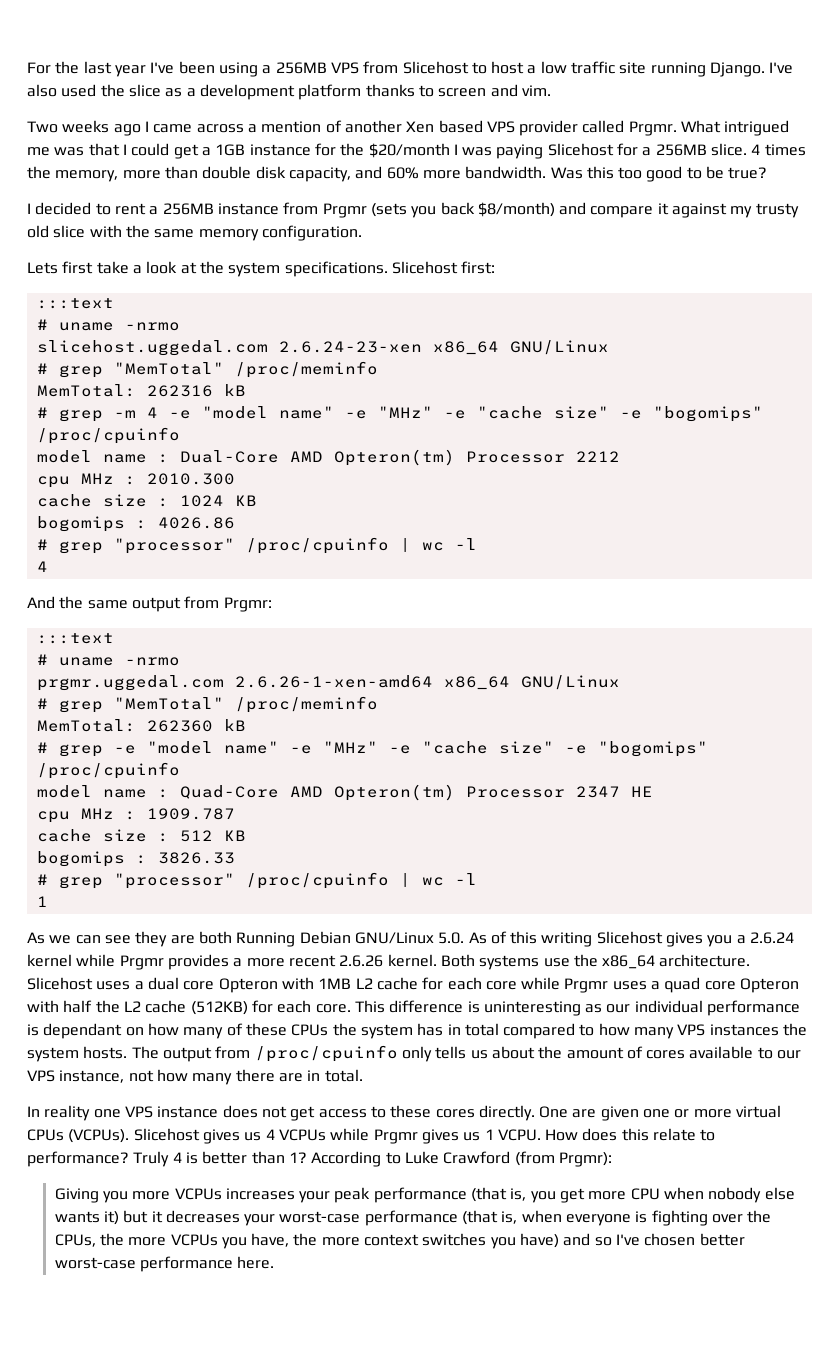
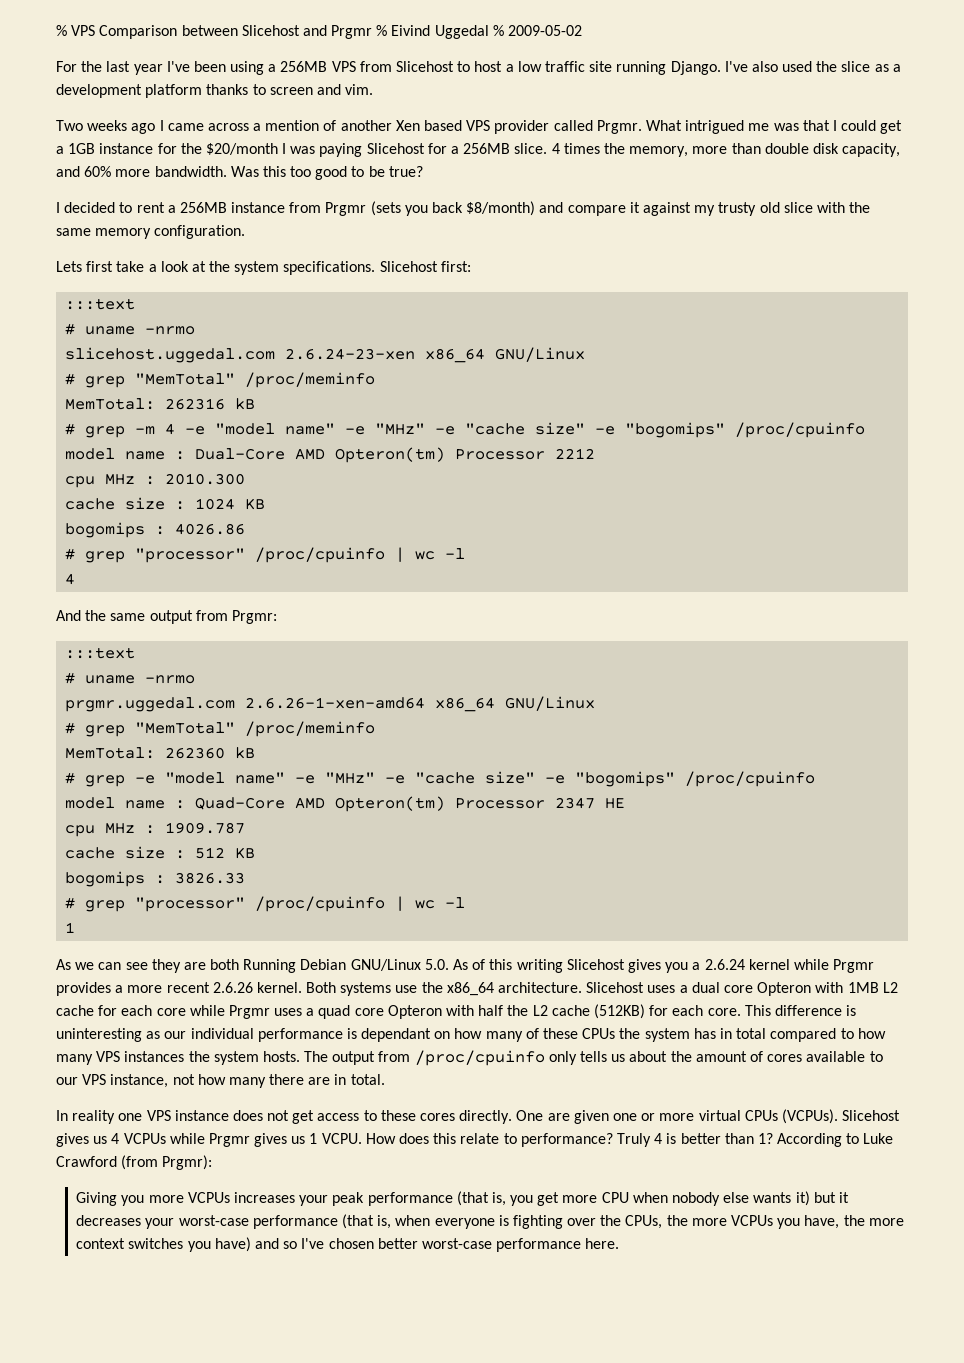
(27, 68) none -> [56,25,583,39] % VPS Comparison between Slicehost and Prgmr % Eivind Uggedal % 2009-05-02 //

